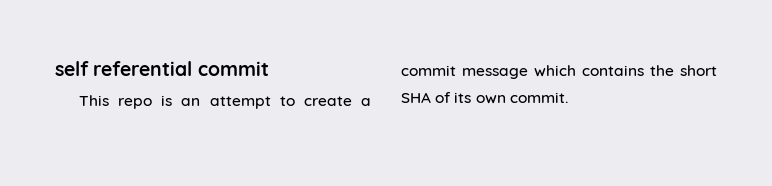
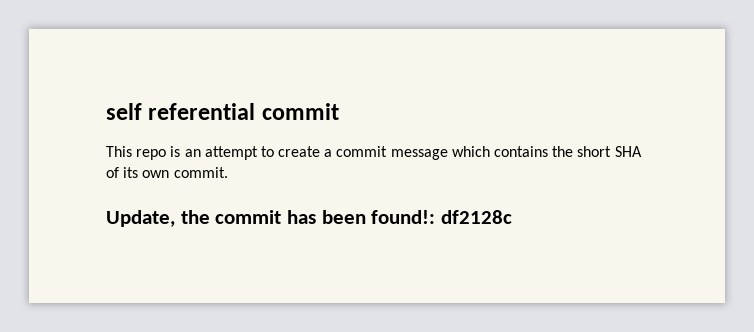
(568, 97) none -> [106,210,513,227] // Update, the commit has been found!: df2128c

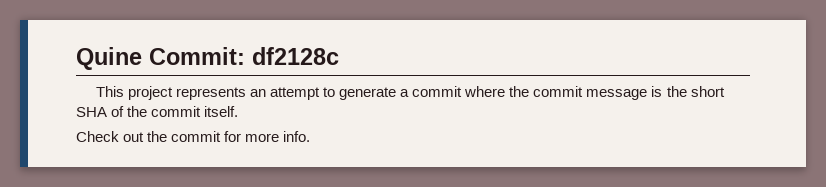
[106,103,339,120] self referential commit -> [76,47,339,70] Quine Commit: df2128c
[136,146,181,160] repo is -> [127,86,246,100] project represents
[278,146,321,157] create -> [339,87,397,100] generate
[390,146,642,160] [106,167,228,178] [106,210,513,227] message which contains the short SHA of its own commit. // Update, the commit has been found!: df2128c -> [464,86,725,100] [76,106,239,117] [76,131,311,142] where the commit message is the short SHA of the commit itself. // Check out the commit for more info.

